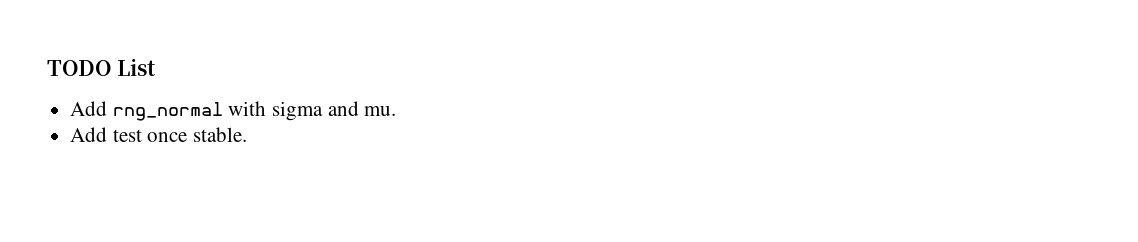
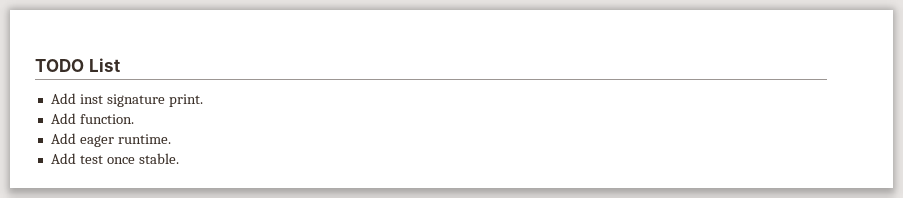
[112,101,397,121] rng_normal with sigma and mu. -> [79,94,203,107] [50,113,134,124] [50,133,171,147] inst signature print. // Add function. // Add eager runtime.

